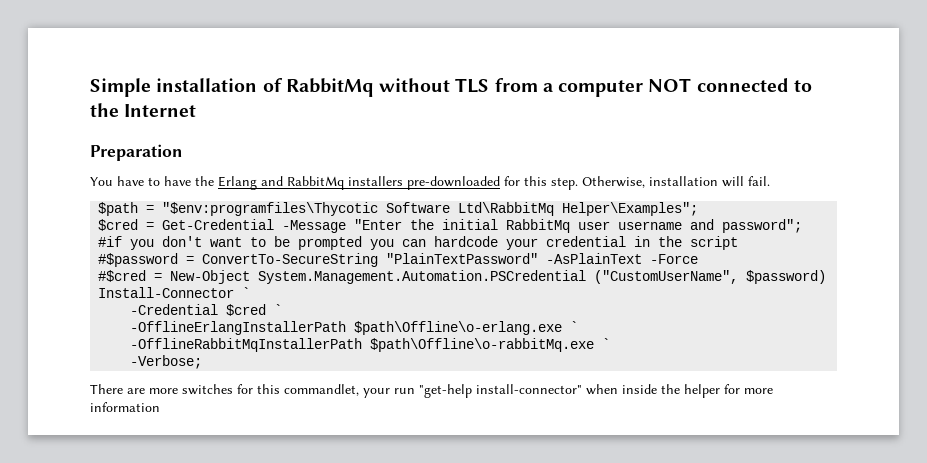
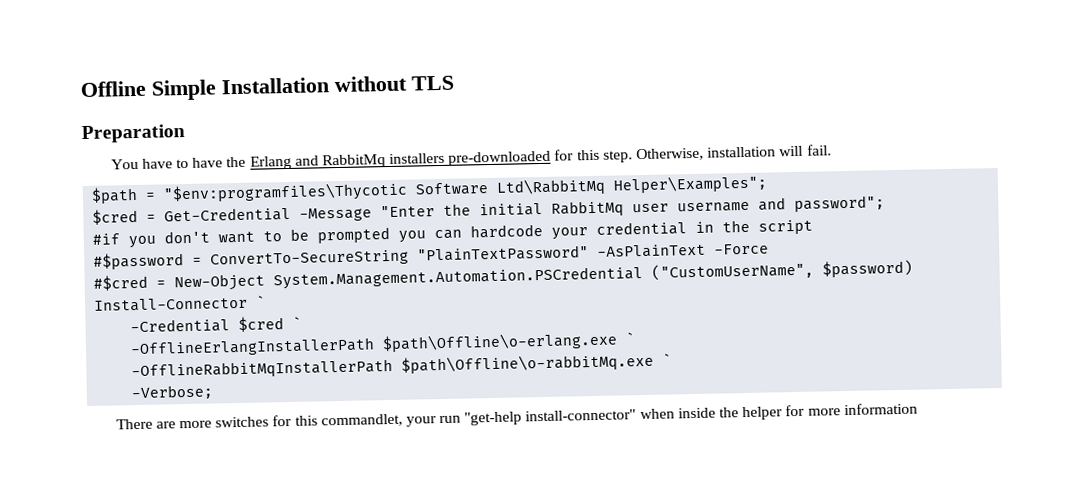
[90,78,812,97] [90,103,197,117] Simple installation of RabbitMq without TLS from a computer NOT connected to the Internet -> [80,75,454,101] Offline Simple Installation without TLS

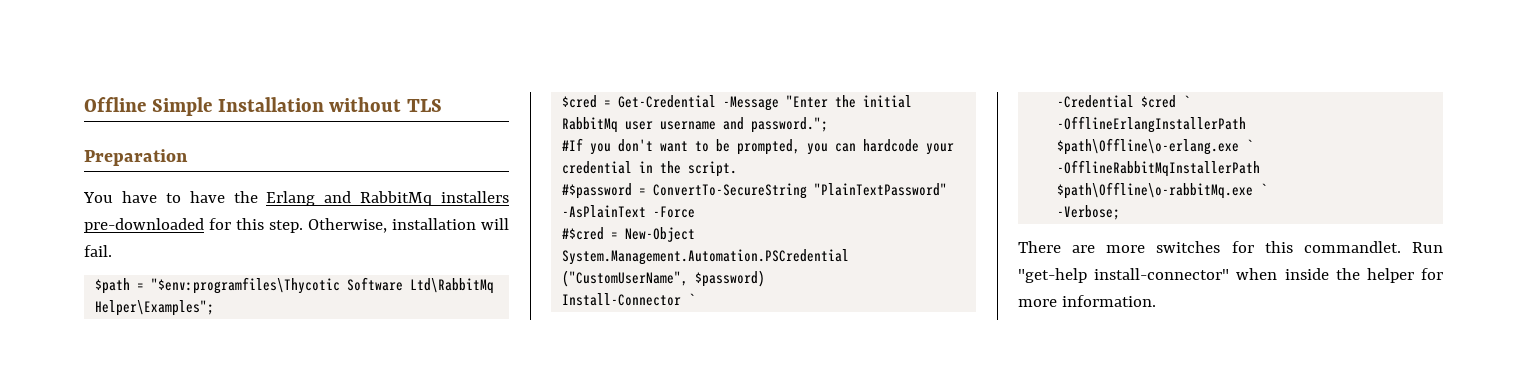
[794,195,886,213] [92,233,121,245] password"; // #if -> [751,117,829,133] [562,138,584,151] password."; // #If
[317,226,391,244] prompted -> [737,139,801,155] prompted,
[758,219,814,235] script -> [688,161,738,177] script.
[320,413,462,428] commandlet, your run -> [1303,241,1443,253] commandlet. Run
[843,402,918,416] information -> [1061,295,1156,307] information.

